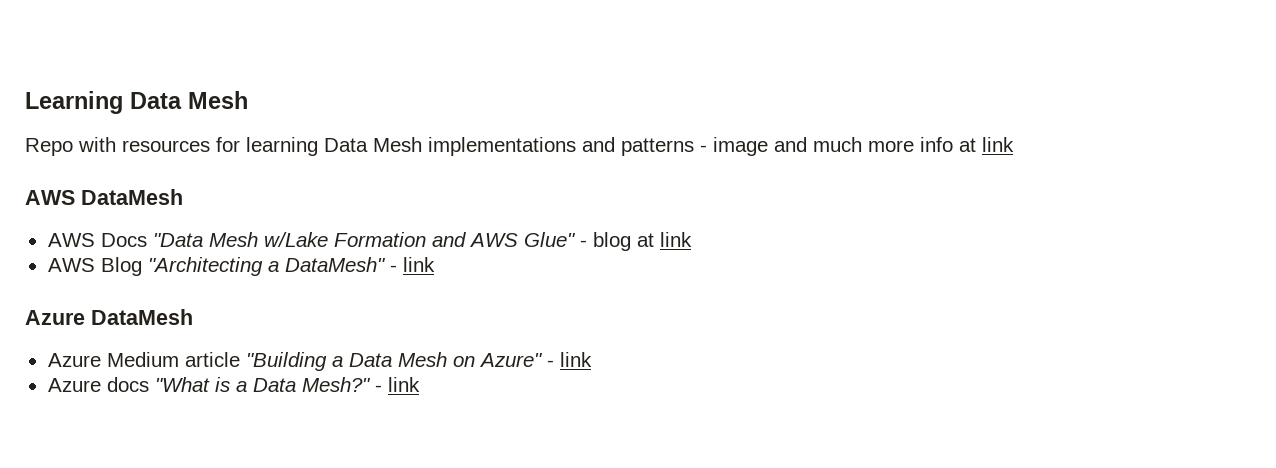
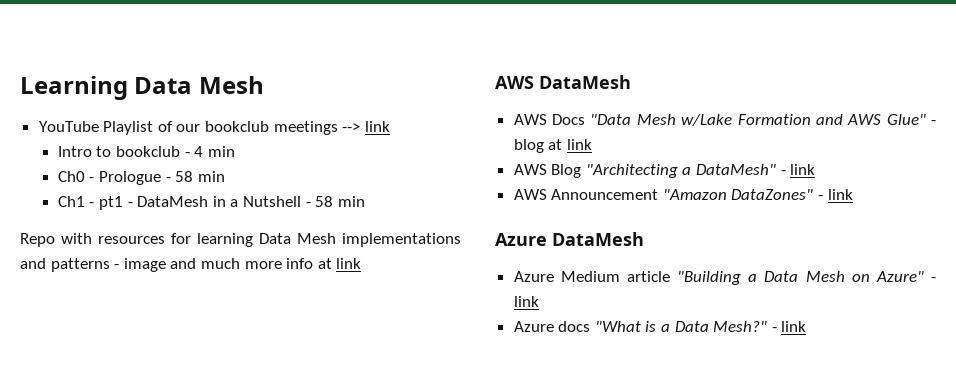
(248, 100) none -> [38,121,390,135] [57,146,235,157] [57,171,225,185] [57,196,365,210] // YouTube Playlist of our bookclub meetings --> link // Intro to bookclub - 4 min // Ch0 - Prologue - 58 min // Ch1 - pt1 - DataMesh in a Nutshell - 58 min
(435, 264) none -> [513,189,853,200] // AWS Announcement "Amazon DataZones" - link

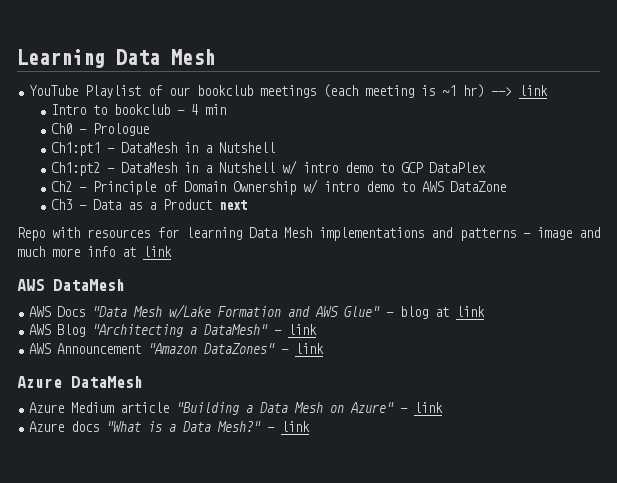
(338, 128) none -> [323,84,485,98] (each meeting is ~1 hr)
[165,171,225,182] [57,196,365,210] - 58 min // Ch1 - pt1 - DataMesh in a Nutshell - 58 min -> [51,142,276,156] [51,160,487,176] [51,179,507,195] [51,199,248,210] // Ch1:pt1 - DataMesh in a Nutshell // Ch1:pt2 - DataMesh in a Nutshell w/ intro demo to GCP DataPlex // Ch2 - Principle of Domain Ownership w/ intro demo to AWS DataZone // Ch3 - Data as a Product next

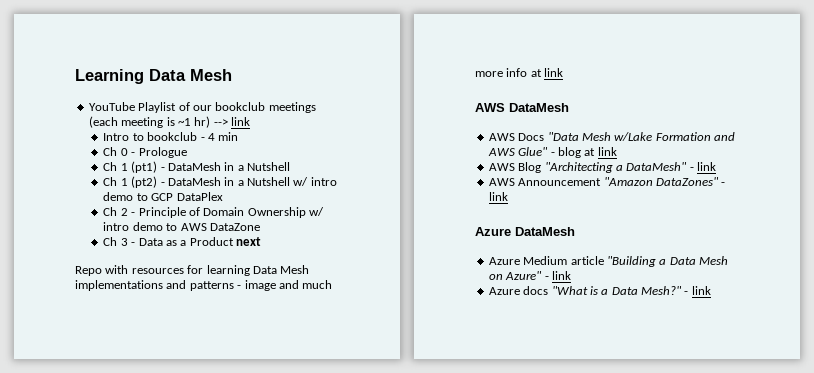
[51,123,73,134] Ch0 -> [103,147,128,156] Ch 0
[51,142,101,156] Ch1:pt1 -> [103,161,158,173] Ch 1 (pt1)
[51,162,101,176] Ch1:pt2 -> [103,176,158,188] Ch 1 (pt2)
[51,181,73,192] Ch2 -> [103,207,128,216] Ch 2
[51,199,73,210] Ch3 -> [103,237,128,246] Ch 3

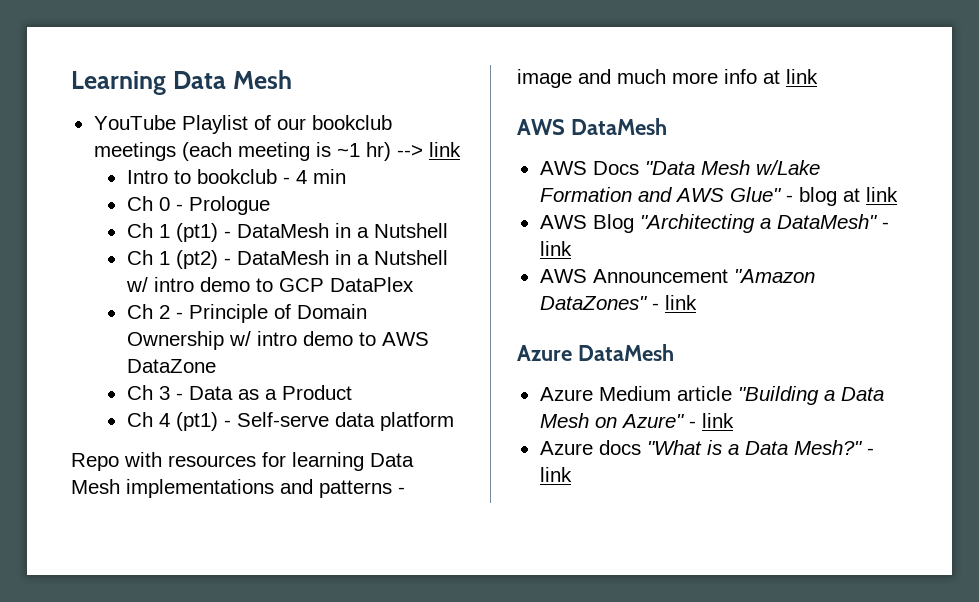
[236,237,262,246] next -> [126,412,454,431] // Ch 4 (pt1) - Self-serve data platform

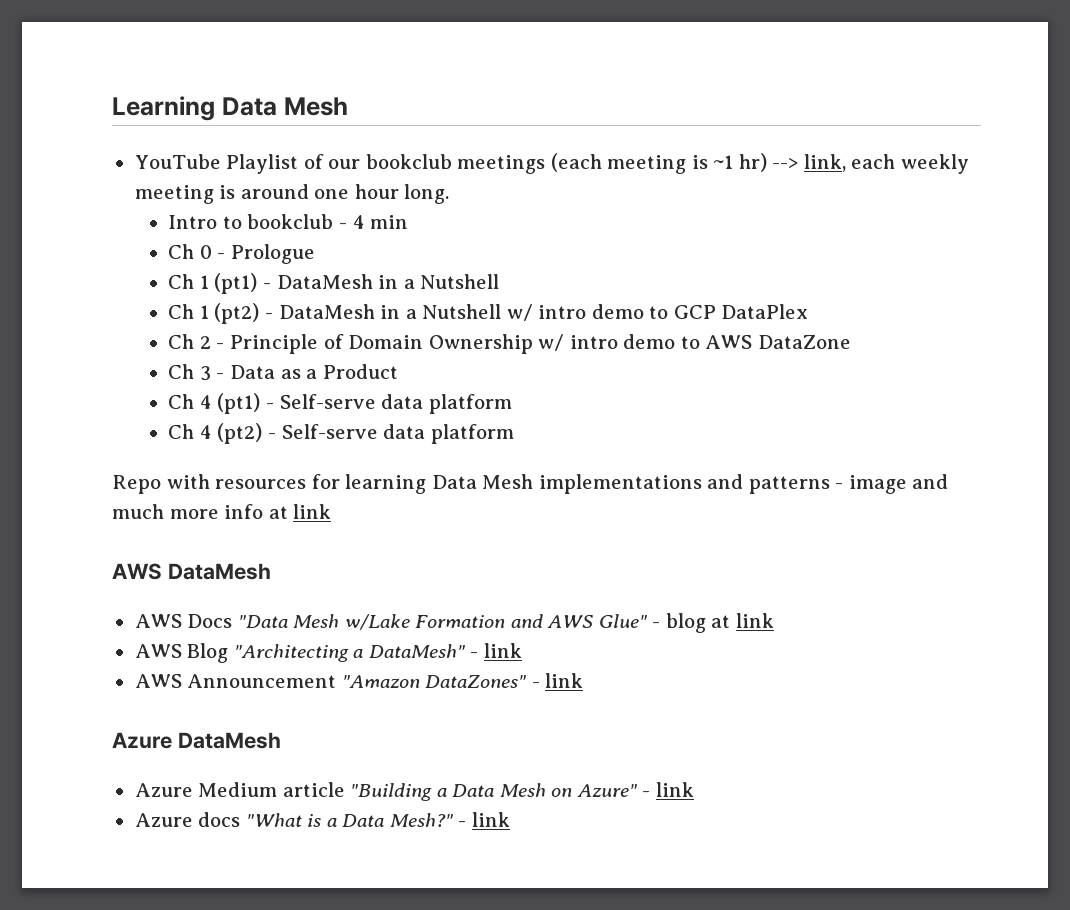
[428,142,461,157] link -> [803,154,969,174] [134,184,450,204] link, each weekly meeting is around one hour long.
(454, 421) none -> [168,423,514,444] // Ch 4 (pt2) - Self-serve data platform

